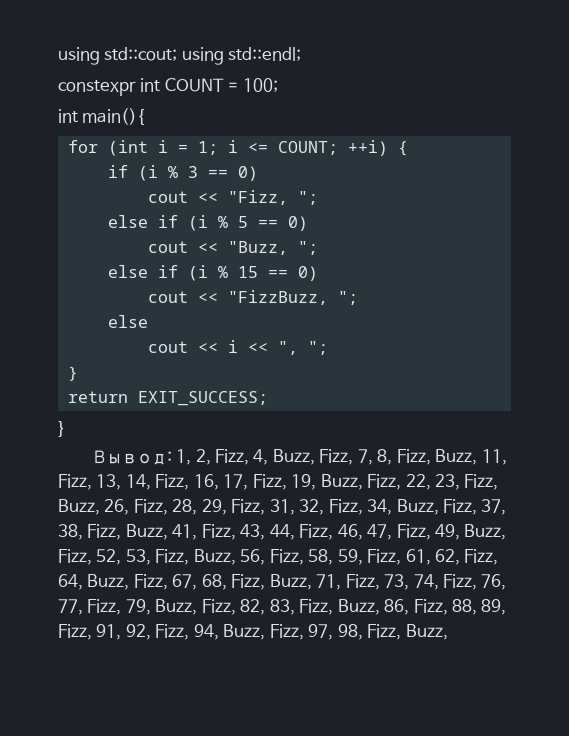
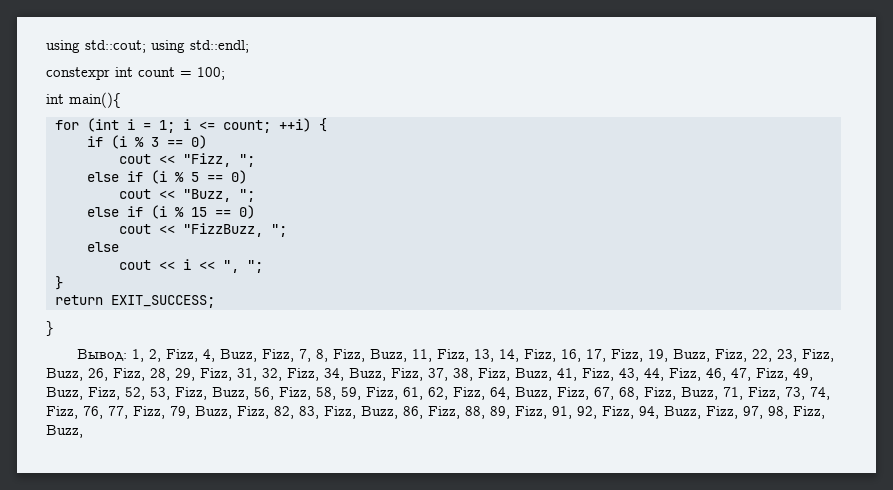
[164,78,224,92] COUNT -> [138,67,175,77] count
[277,141,338,155] COUNT; -> [223,120,271,133] count;

